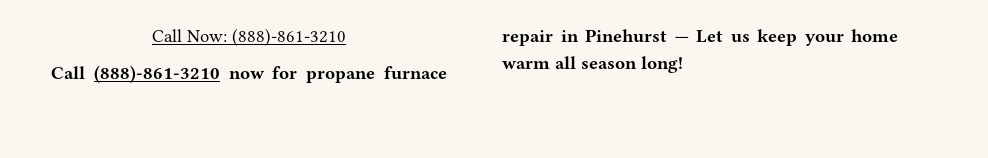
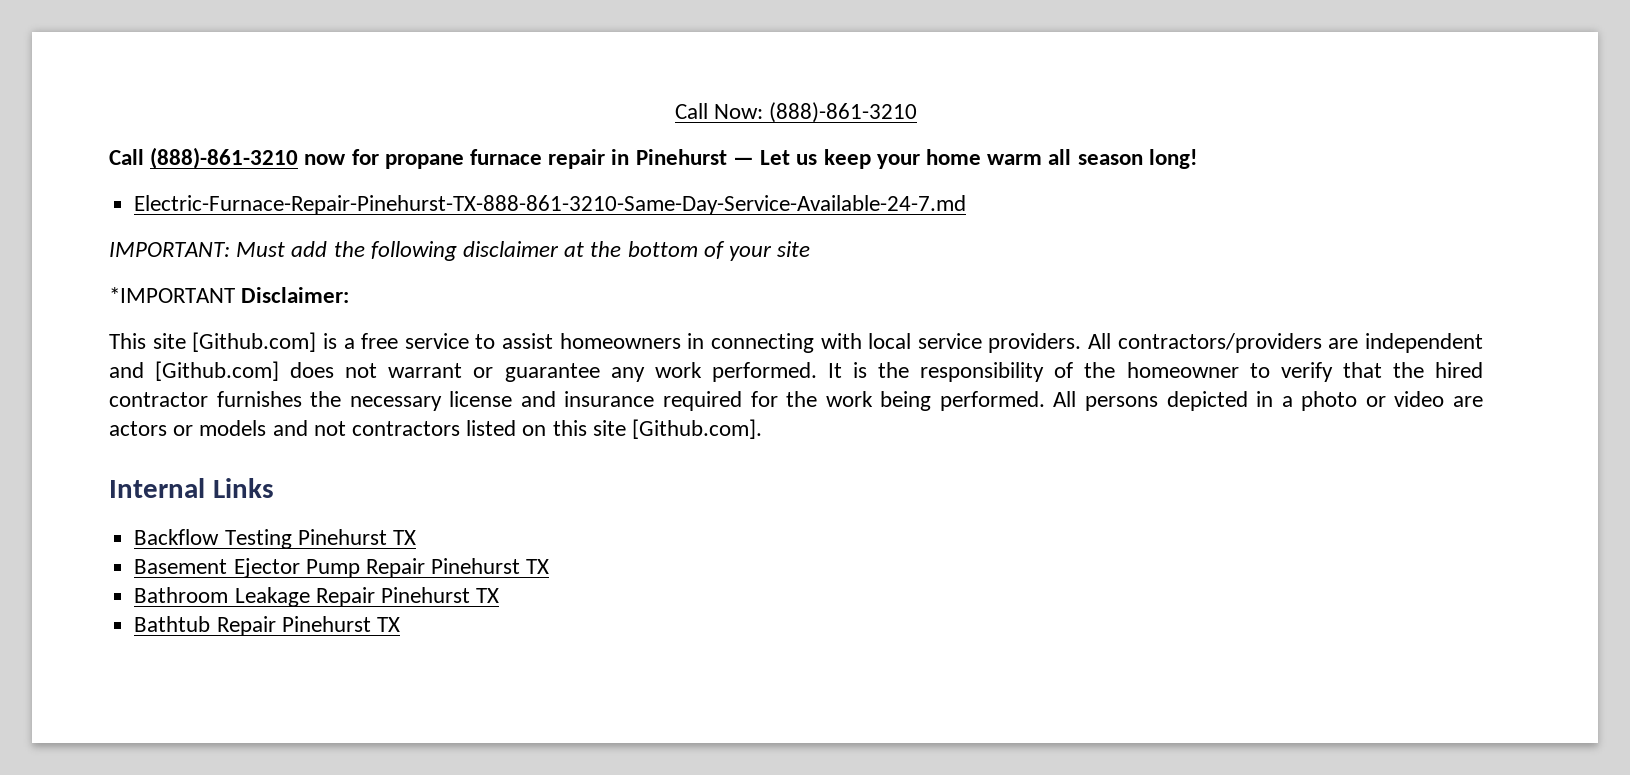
(683, 64) none -> [134,195,967,215] [109,241,811,261] [109,287,350,303] [109,332,1483,353] [109,361,1483,382] [109,391,1484,411] [109,419,763,439] [109,478,274,498] [134,529,416,549] [134,558,550,578] [134,587,500,607] [134,616,400,636] // Electric-Furnace-Repair-Pinehurst-TX-888-861-3210-Same-Day-Service-Available-24-7.md // IMPORTANT: Must add the following disclaimer at the bottom of your site // *IMPORTANT Disclaimer: // This site [Github.com] is a free service to assist homeowners in connecting with local service providers. All contractors/providers are independent and [Github.com] does not warrant or guarantee any work performed. It is the responsibility of the homeowner to verify that the hired contractor furnishes the necessary license and insurance required for the work being performed. All persons depicted in a photo or video are actors or models and not contractors listed on this site [Github.com]. // Internal Links // Backflow Testing Pinehurst TX // Basement Ejector Pump Repair Pinehurst TX // Bathroom Leakage Repair Pinehurst TX // Bathtub Repair Pinehurst TX

